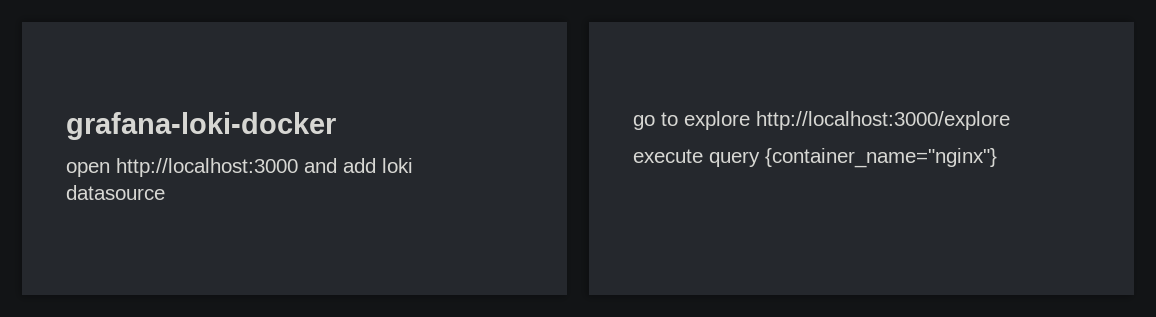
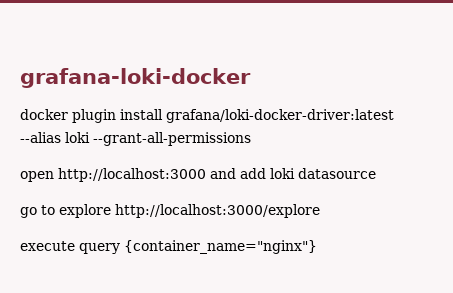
(336, 126) none -> [20,109,394,123] [20,132,251,146] // docker plugin install grafana/loki-docker-driver:latest --alias loki --grant-all-permissions

